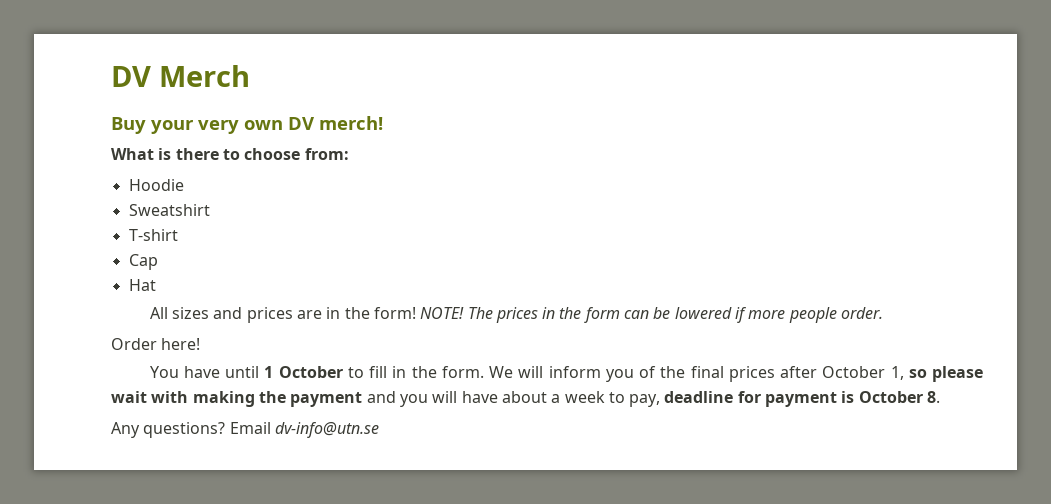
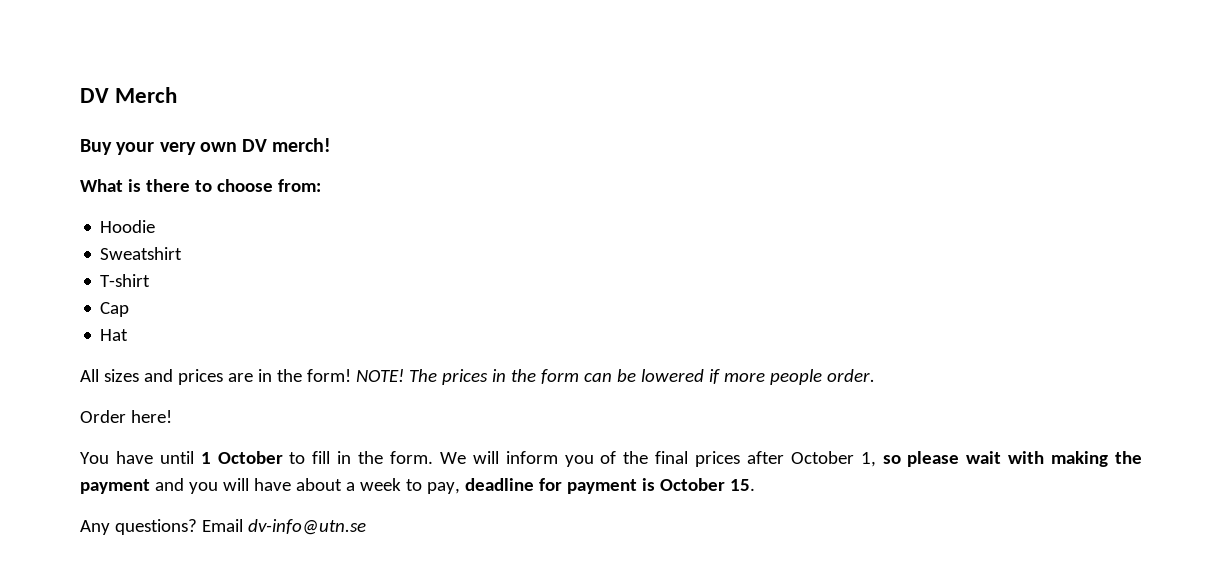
[927,391,941,403] 8. -> [729,479,755,491] 15.

